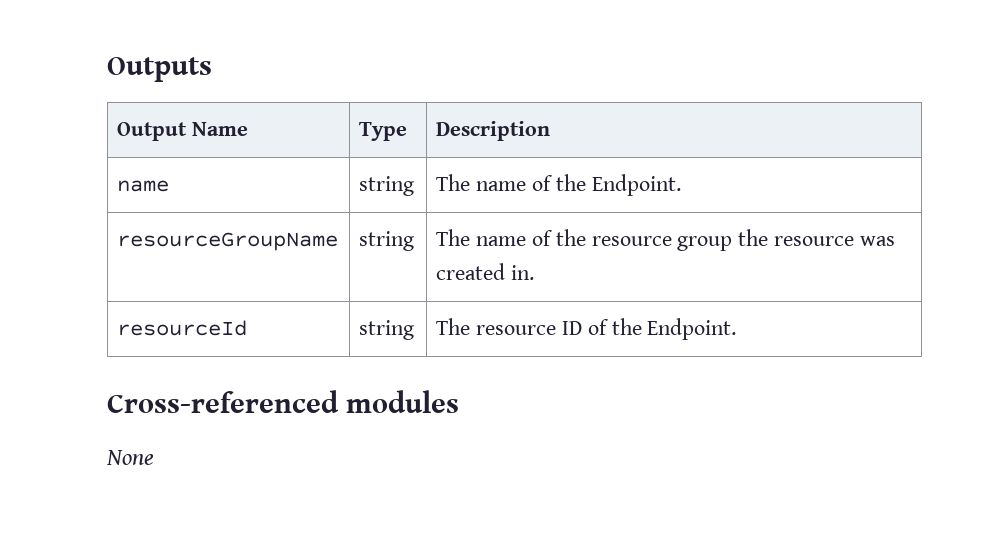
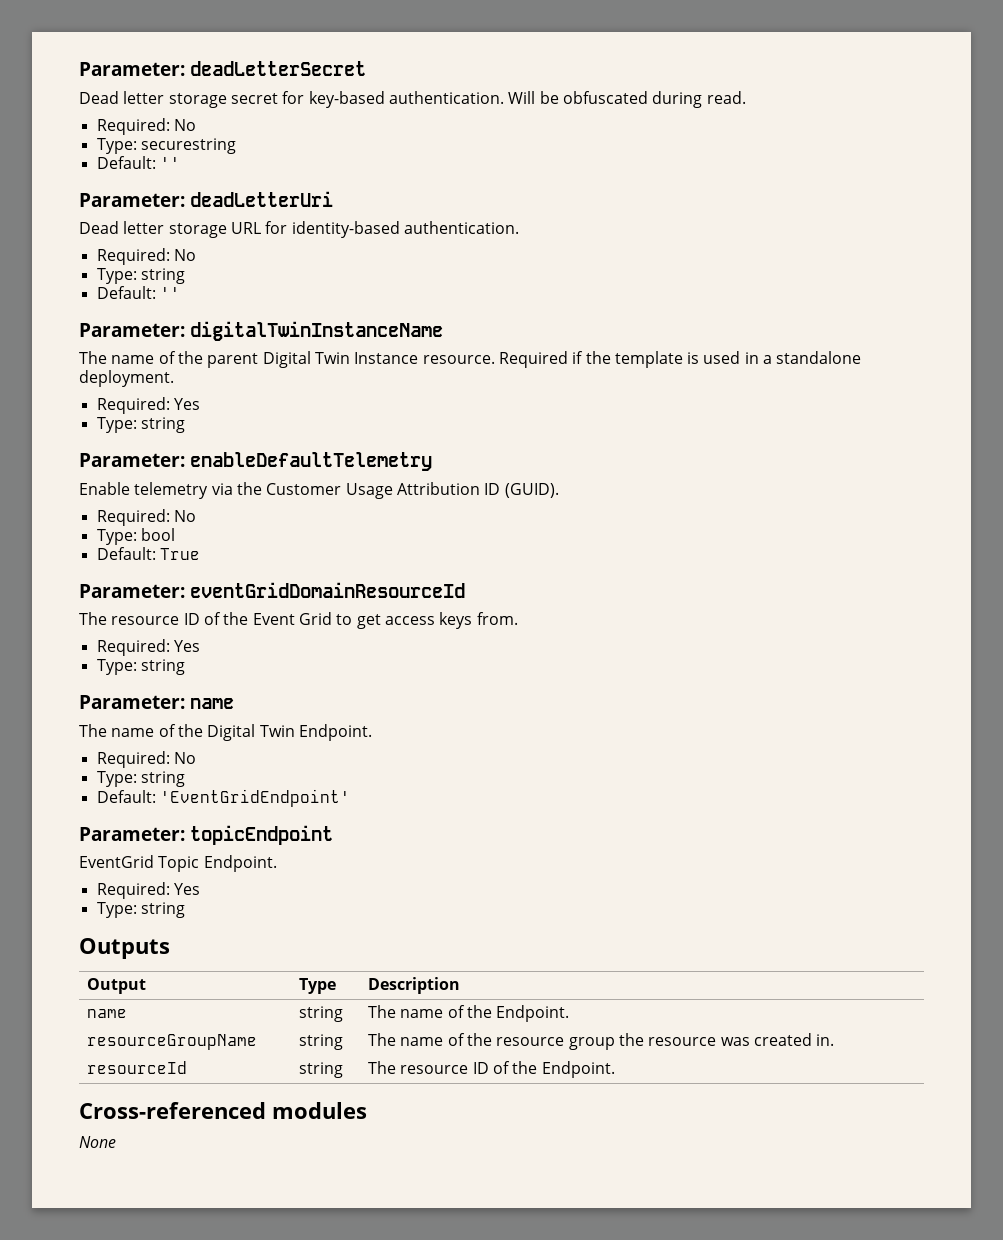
(107, 69) none -> [79,61,366,76] [79,91,746,108] [96,118,196,135] [96,138,236,154] [96,156,180,169] [79,191,333,207] [79,221,519,238] [96,248,196,265] [96,268,185,284] [96,286,180,299] [79,321,443,341] [79,351,862,368] [79,370,174,387] [96,397,200,414] [96,417,185,433] [79,452,432,471] [79,482,559,499] [96,509,196,526] [96,528,175,545] [96,547,200,560] [79,582,465,598] [79,612,518,629] [96,639,200,656] [96,659,185,675] [79,695,234,709] [79,724,372,741] [96,751,196,768] [96,771,185,787] [96,789,350,807] [79,825,333,845] [79,855,277,872] [96,882,200,899] [96,902,185,918] Parameter: deadLetterSecret // Dead letter storage secret for key-based authentication. Will be obfuscated during read. // Required: No // Type: securestring // Default: '' // Parameter: deadLetterUri // Dead letter storage URL for identity-based authentication. // Required: No // Type: string // Default: '' // Parameter: digitalTwinInstanceName // The name of the parent Digital Twin Instance resource. Required if the template is used in a standalone deployment. // Required: Yes // Type: string // Parameter: enableDefaultTelemetry // Enable telemetry via the Customer Usage Attribution ID (GUID). // Required: No // Type: bool // Default: True // Parameter: eventGridDomainResourceId // The resource ID of the Event Grid to get access keys from. // Required: Yes // Type: string // Parameter: name // The name of the Digital Twin Endpoint. // Required: No // Type: string // Default: 'EventGridEndpoint' // Parameter: topicEndpoint // EventGrid Topic Endpoint. // Required: Yes // Type: string //
[192,122,249,136] Name -> (146, 986) none

